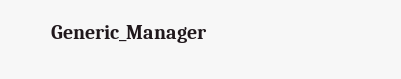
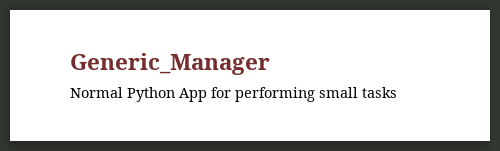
(207, 34) none -> [70,87,397,102] // Normal Python App for performing small tasks

